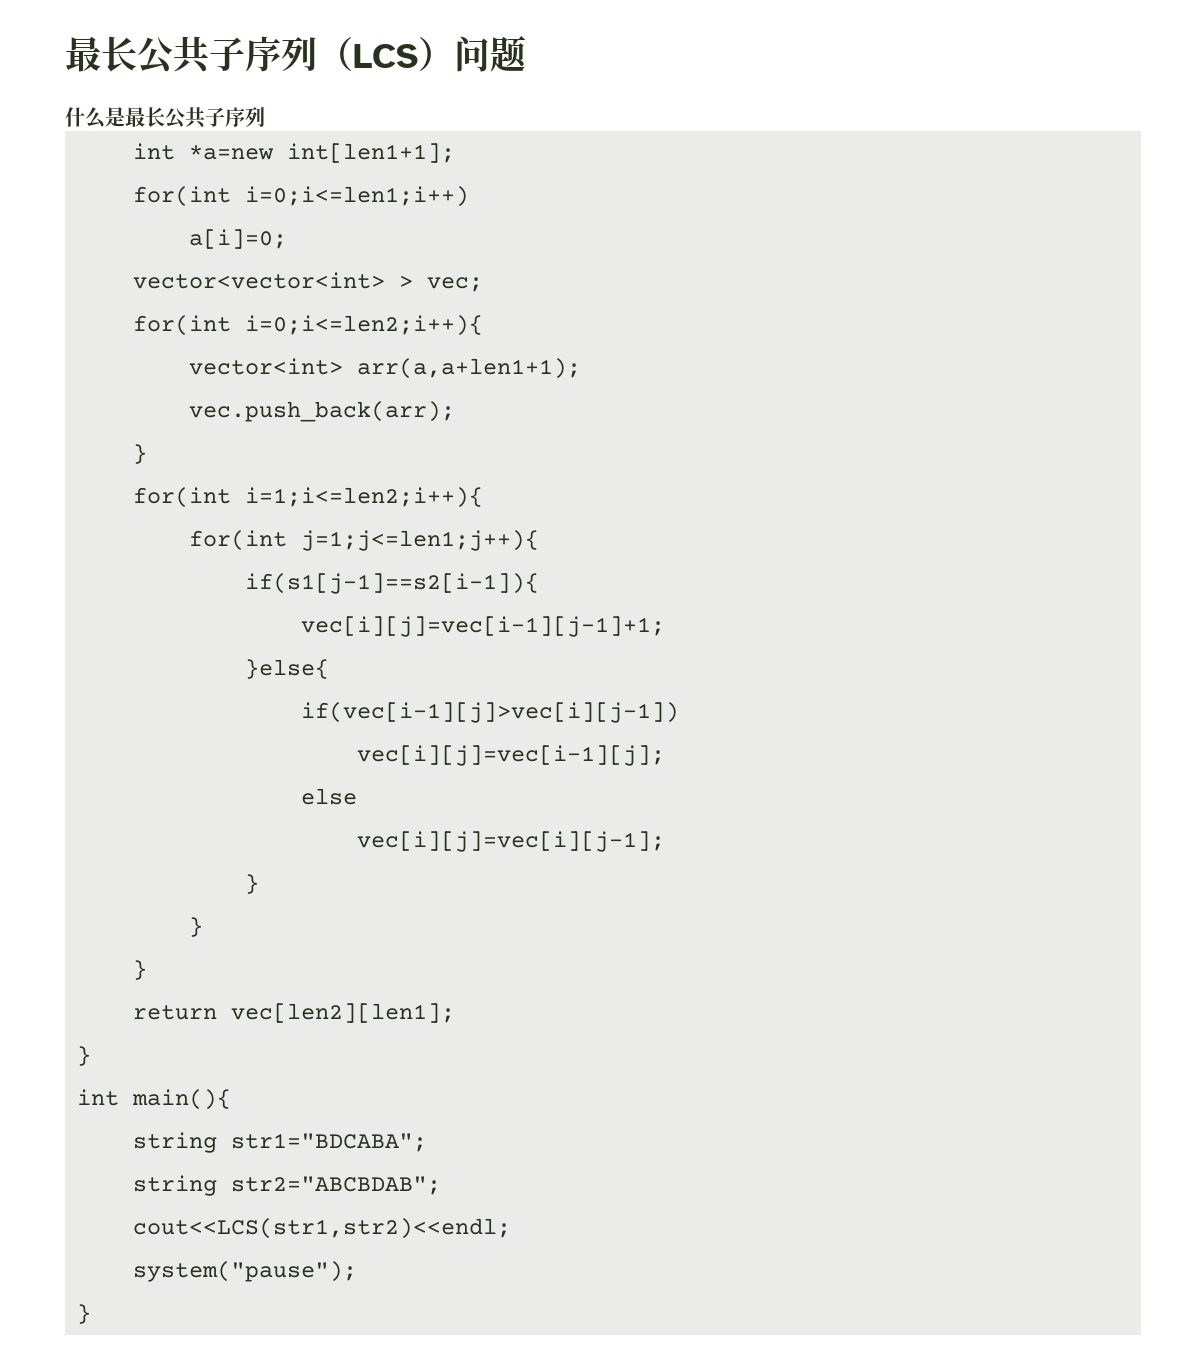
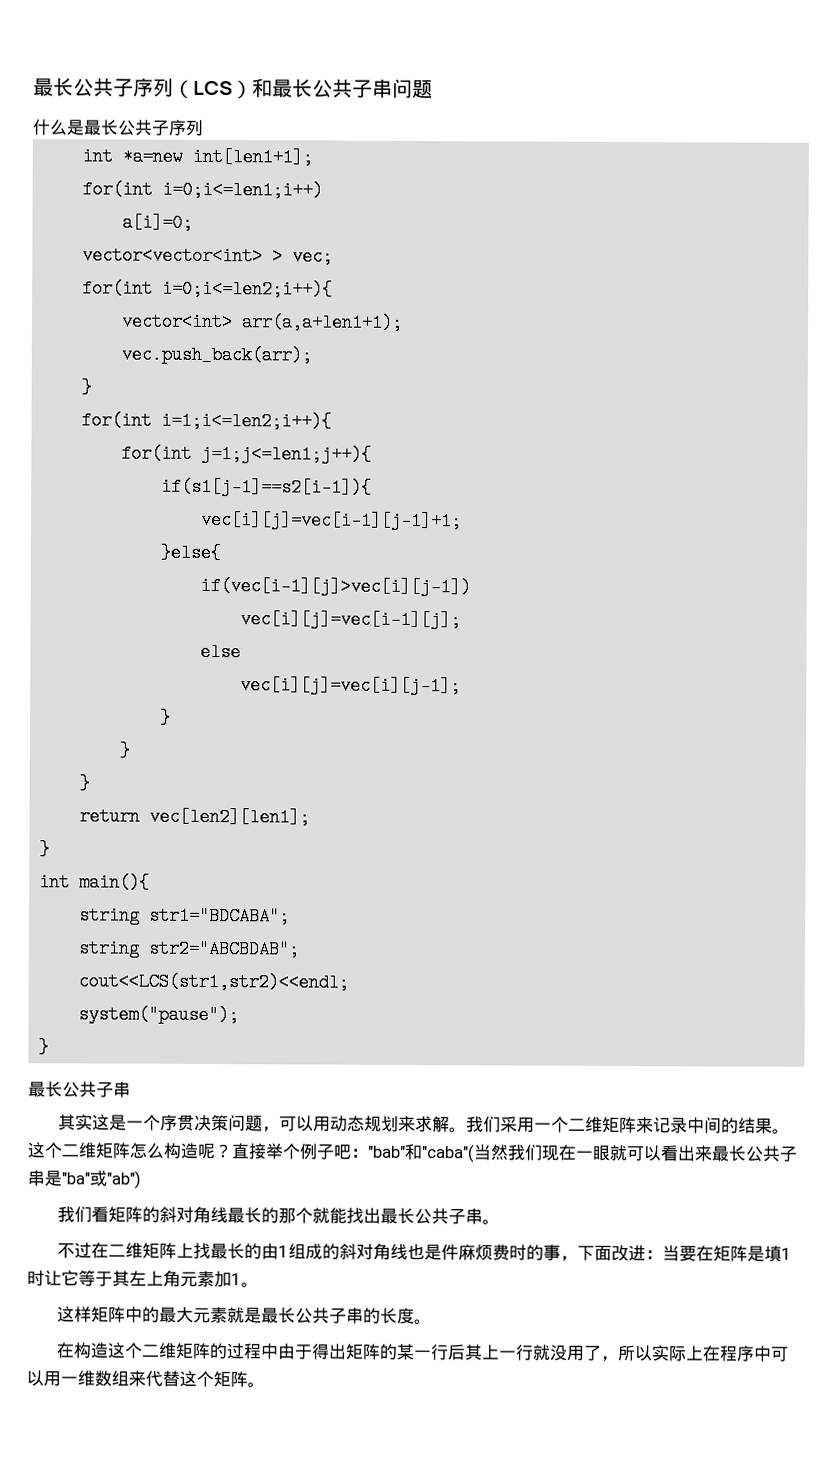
(454, 53) none -> [252,78,393,98] 和最长公共子串
(91, 1314) none -> [28,1081,131,1098] [57,1114,790,1134] [27,1142,798,1163] [27,1170,141,1189] [56,1205,500,1225] [56,1242,792,1262] [27,1269,259,1288] [56,1306,432,1325] [55,1342,789,1362] [26,1370,265,1388] // 最长公共子串 // 其实这是一个序贯决策问题，可以用动态规划来求解。我们采用一个二维矩阵来记录中间的结果。这个二维矩阵怎么构造呢？直接举个例子吧："bab"和"caba"(当然我们现在一眼就可以看出来最长公共子串是"ba"或"ab") // 我们看矩阵的斜对角线最长的那个就能找出最长公共子串。 // 不过在二维矩阵上找最长的由1组成的斜对角线也是件麻烦费时的事，下面改进：当要在矩阵是填1时让它等于其左上角元素加1。 // 这样矩阵中的最大元素就是最长公共子串的长度。 // 在构造这个二维矩阵的过程中由于得出矩阵的某一行后其上一行就没用了，所以实际上在程序中可以用一维数组来代替这个矩阵。

